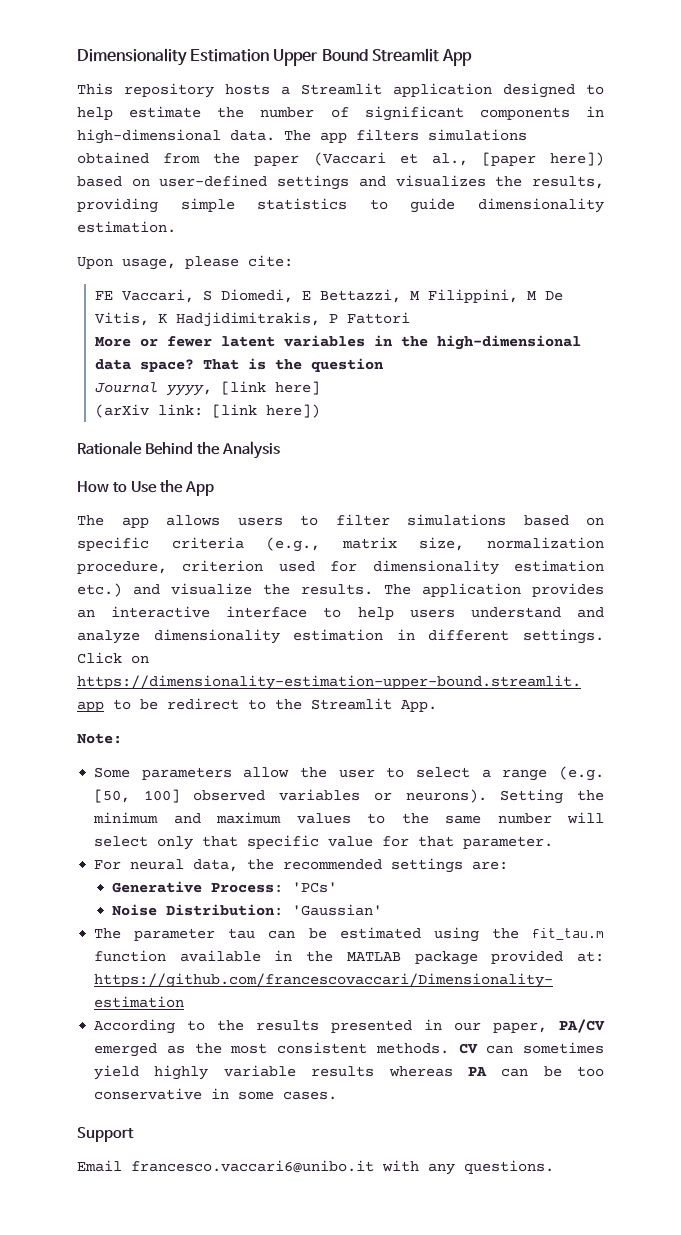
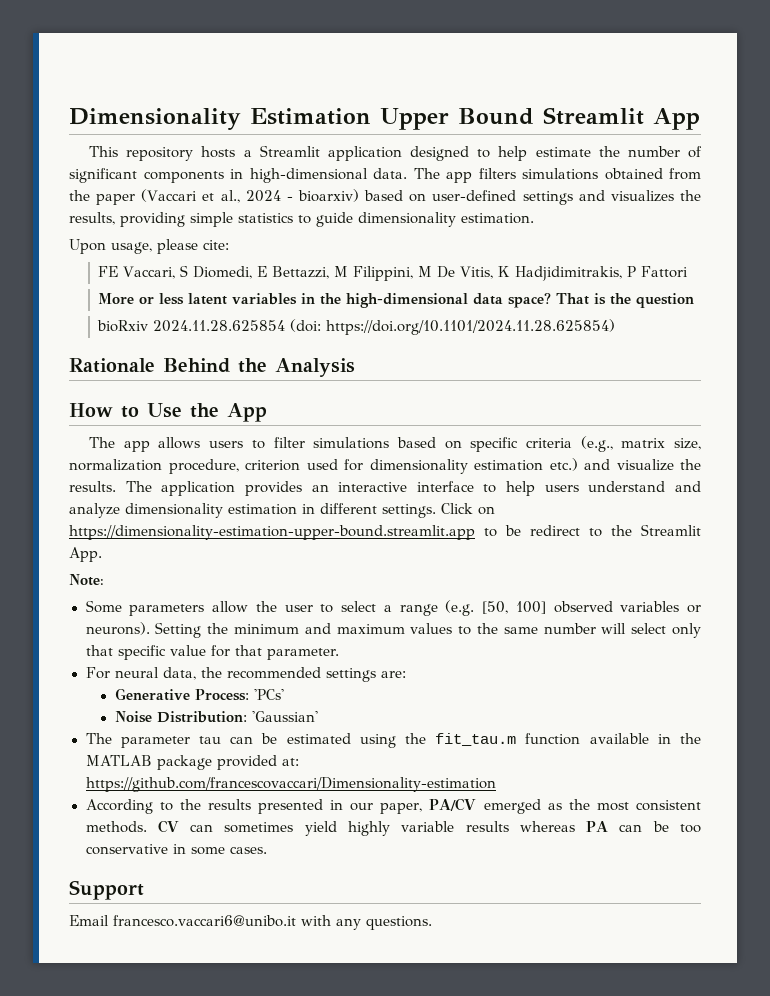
[481,152,604,166] [paper here]) -> [245,189,359,202] 2024 - bioarxiv)
[166,336,212,347] fewer -> [159,293,185,305] less
[94,381,320,396] [94,404,320,418] Journal yyyy, [link here] // (arXiv link: [link here]) -> [97,319,616,335] bioRxiv 2024.11.28.625854 (doi: https://doi.org/10.1101/2024.11.28.625854)

